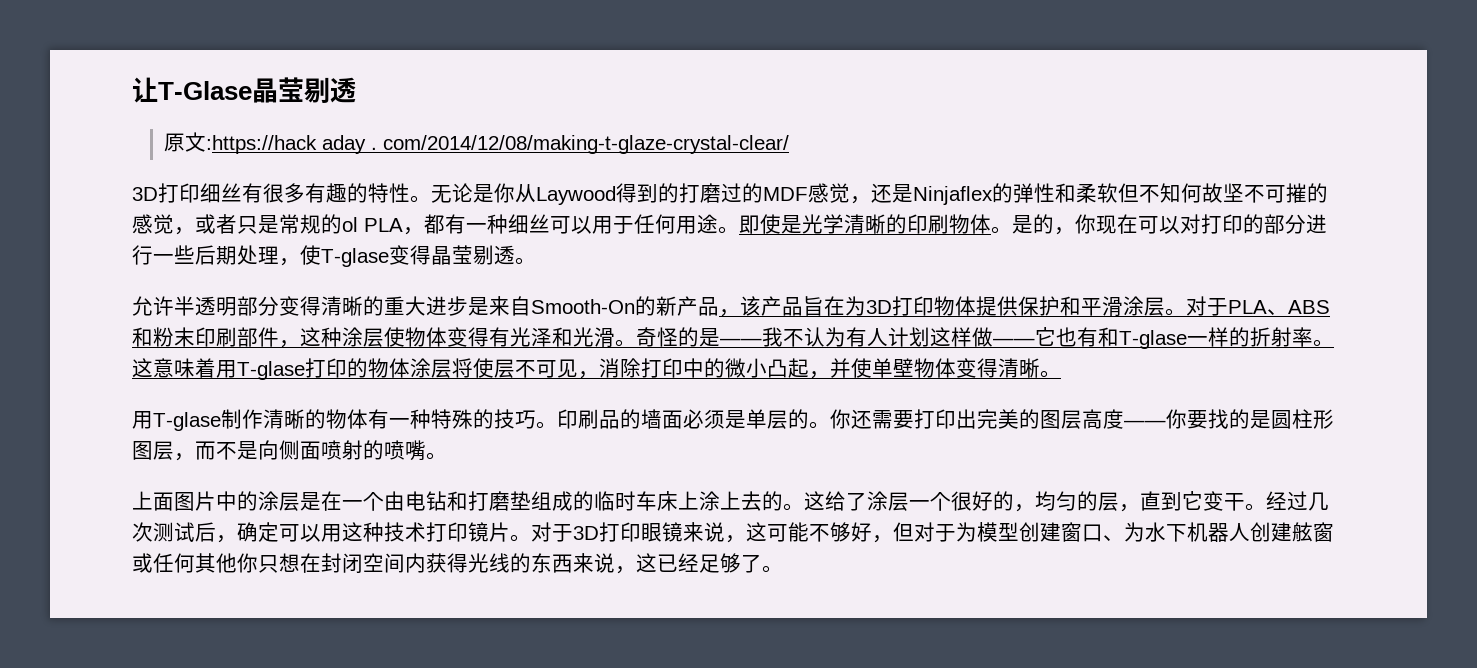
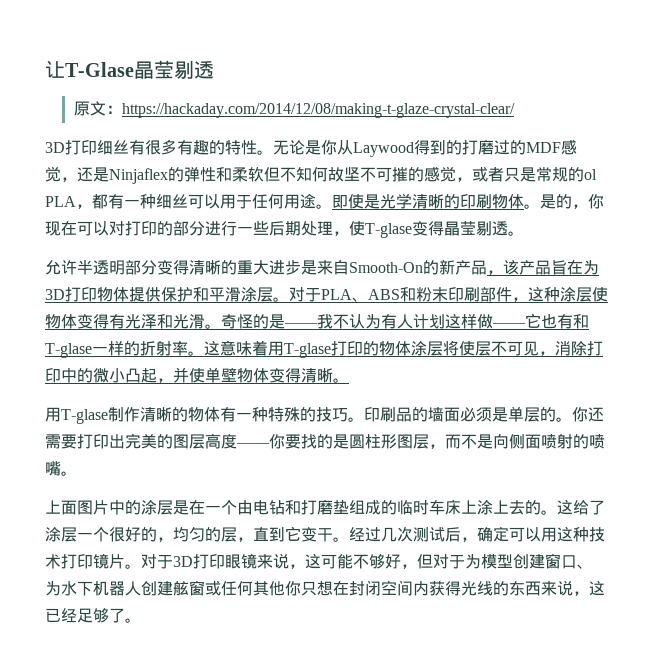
[206,135,790,154] :https://hack aday . com/2014/12/08/making-t-glaze-crystal-clear/ -> [105,103,515,118] ：https://hackaday.com/2014/12/08/making-t-glaze-crystal-clear/

